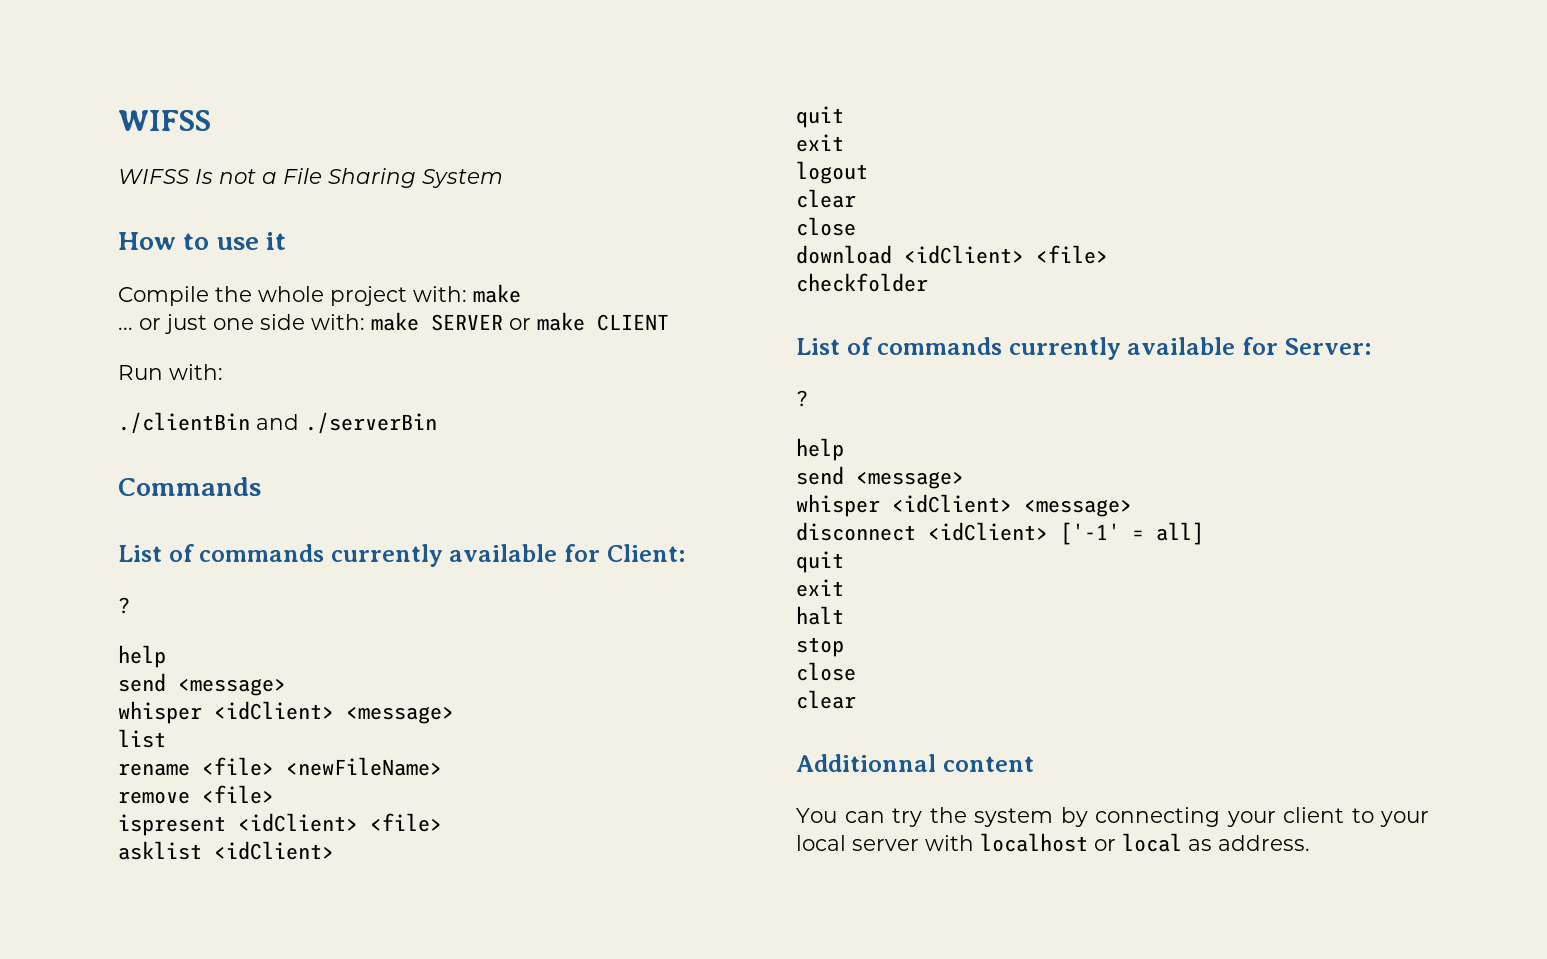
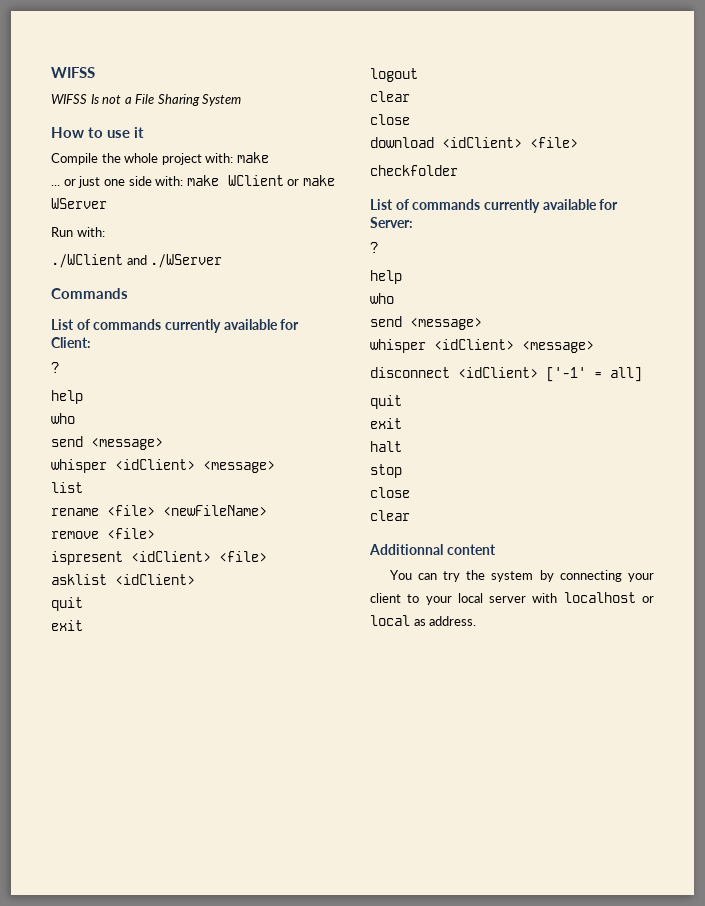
[431,314,503,331] SERVER -> [227,175,284,186] WClient
[597,314,669,331] CLIENT -> [51,198,107,209] WServer
[118,412,437,434] ./clientBin and ./serverBin -> [51,254,223,268] ./WClient and ./WServer
(166, 656) none -> [51,413,75,424] // who
(844, 449) none -> [370,293,394,304] // who

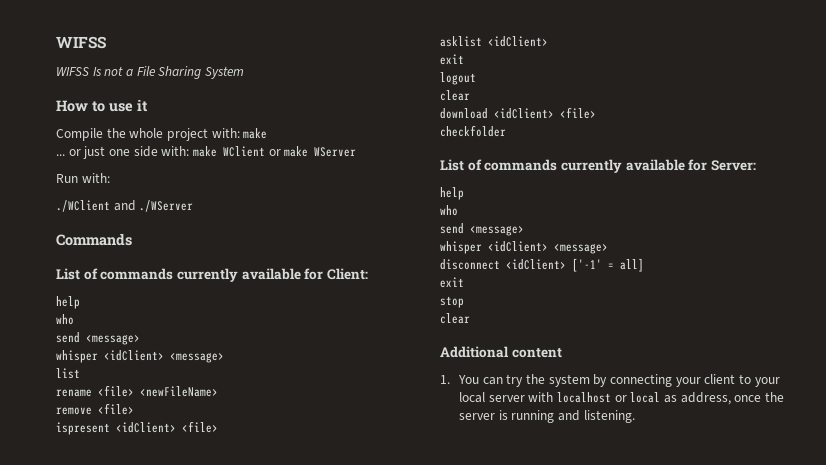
[51,362,59,373] // ? -> (368, 274) none
[51,597,83,611] // quit -> (548, 41) none
[370,114,410,125] // close -> (470, 95) none
[370,242,378,253] // ? -> (756, 165) none
[370,395,402,409] [370,418,402,429] [370,441,402,452] // quit // exit // halt -> [440,277,464,288] // exit
[370,487,410,498] [370,510,410,521] [369,544,443,555] // close // clear // Additionnal -> [440,313,470,324] [440,346,509,358] // clear // Additional
(496, 549) none -> [440,375,450,384] 1.
[429,616,477,626] address. -> [680,392,784,405] [459,410,635,423] address, once the server is running and listening.

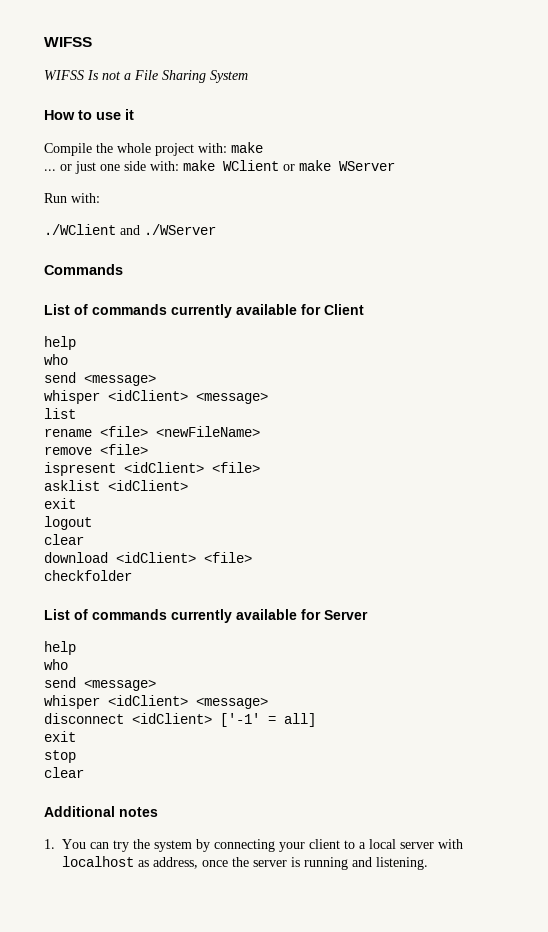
[326,268,368,280] Client: -> [324,304,364,315] Client
[710,160,756,171] Server: -> [324,610,368,620] Server
[511,348,562,358] content -> [119,807,158,817] notes
[754,377,780,387] your -> [359,842,366,849] a
[614,392,661,403] or local -> (134, 861) none

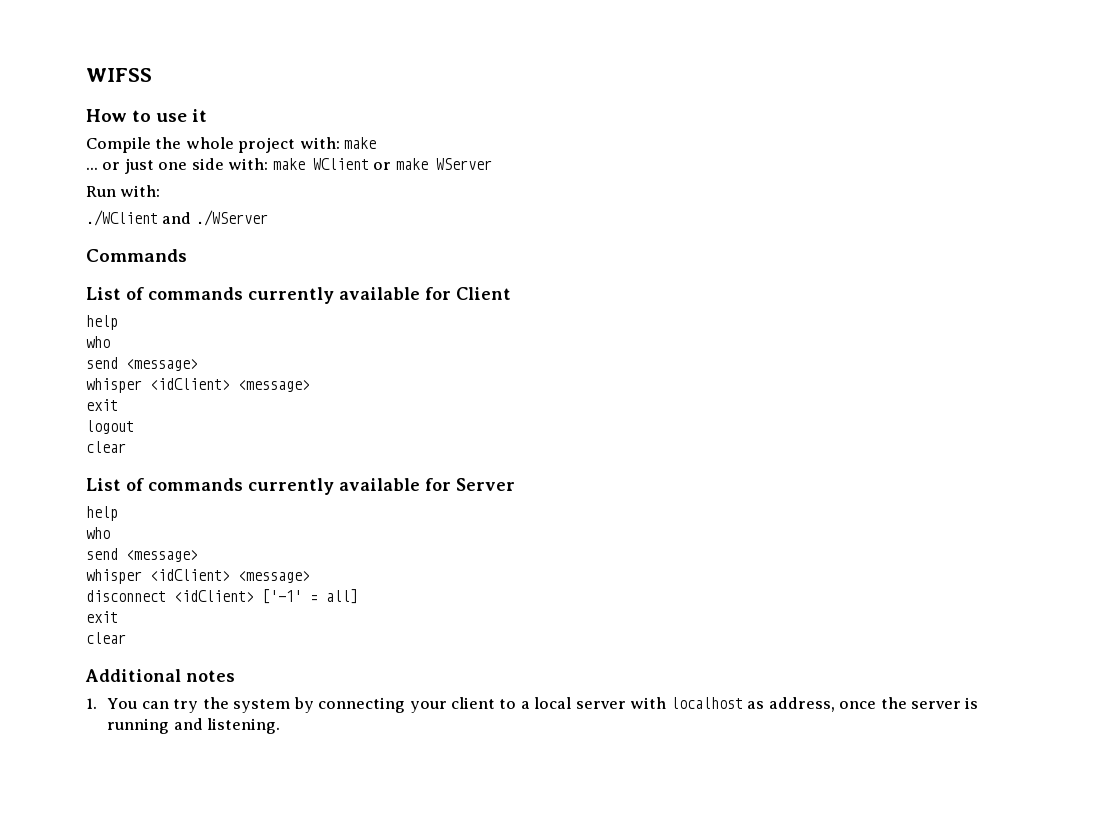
[44,37,92,47] [44,70,248,83] WIFSS // WIFSS Is not a File Sharing System -> [86,68,152,82] WIFSS
[44,408,76,419] [44,426,260,437] [44,444,148,455] [44,462,260,476] [44,480,188,491] // list // rename <file> <newFileName> // remove <file> // ispresent <idClient> <file> // asklist <idClient> -> (310, 386) none
[44,552,252,563] [44,570,132,581] // download <idClient> <file> // checkfolder -> (126, 447) none
[44,750,76,763] // stop -> (118, 617) none

